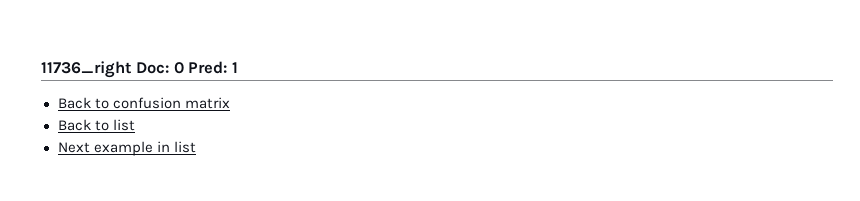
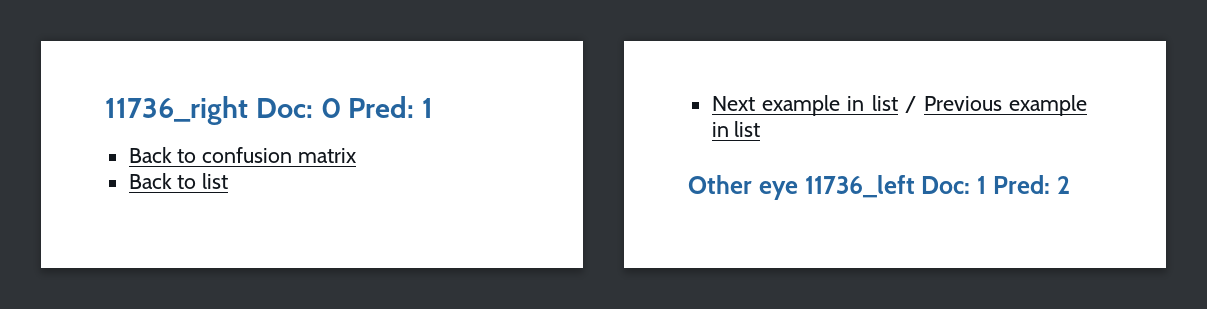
(196, 147) none -> [905,95,1087,116] [711,121,761,137] [688,175,1070,200] / Previous example in list // Other eye 11736_left Doc: 1 Pred: 2

